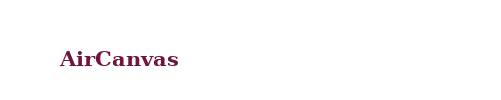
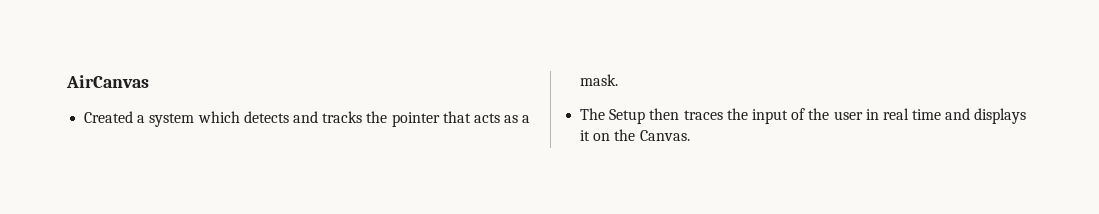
(179, 58) none -> [84,111,531,127] [580,74,619,86] [580,108,1027,124] [580,129,690,141] // Created a system which detects and tracks the pointer that acts as a mask. // The Setup then traces the input of the user in real time and displays it on the Canvas.

